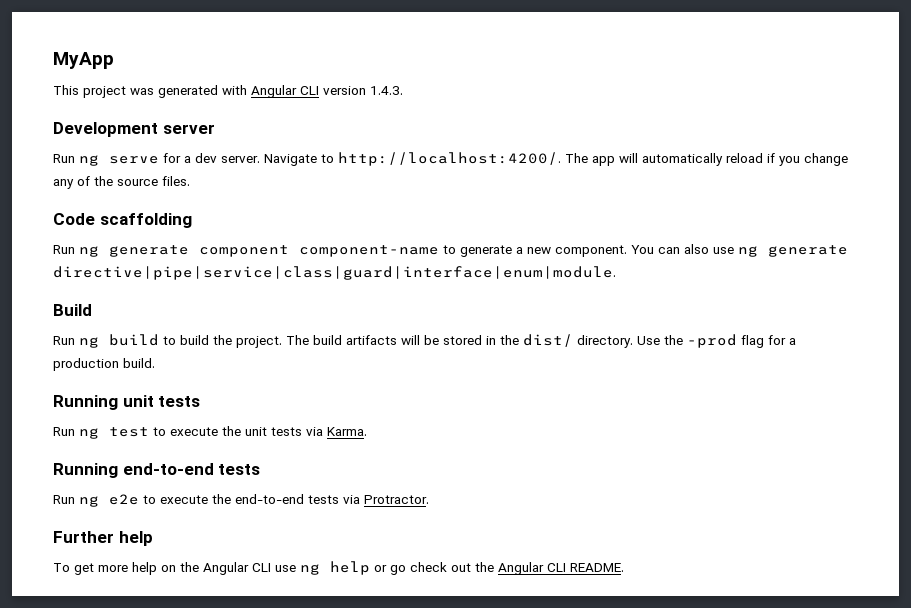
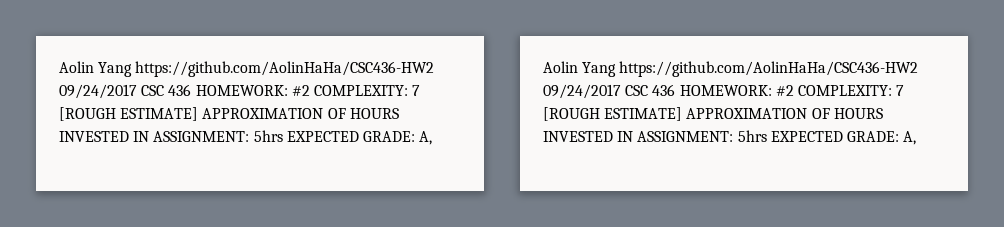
[53,52,114,69] [53,85,403,98] [53,122,215,137] [53,152,848,166] [53,176,190,189] [53,213,192,228] [53,244,848,257] [53,266,616,280] [53,304,92,316] [53,334,796,348] [53,358,155,371] [53,395,201,410] [53,426,367,439] [53,463,261,478] [53,494,429,507] [53,531,153,546] [53,561,624,575] MyApp // This project was generated with Angular CLI version 1.4.3. // Development server // Run ng serve for a dev server. Navigate to http://localhost:4200/. The app will automatically reload if you change any of the source files. // Code scaffolding // Run ng generate component component-name to generate a new component. You can also use ng generate directive|pipe|service|class|guard|interface|enum|module. // Build // Run ng build to build the project. The build artifacts will be stored in the dist/ directory. Use the -prod flag for a production build. // Running unit tests // Run ng test to execute the unit tests via Karma. // Running end-to-end tests // Run ng e2e to execute the end-to-end tests via Protractor. // Further help // To get more help on the Angular CLI use ng help or go check out the Angular CLI README. -> [59,61,435,77] [59,84,421,99] [59,107,399,121] [59,130,433,145] [543,61,919,77] [543,84,905,99] [543,107,883,121] [543,130,917,145] Aolin Yang https://github.com/AolinHaHa/CSC436-HW2 09/24/2017 CSC 436 HOMEWORK: #2 COMPLEXITY: 7 [ROUGH ESTIMATE] APPROXIMATION OF HOURS INVESTED IN ASSIGNMENT: 5hrs EXPECTED GRADE: A, Aolin Yang https://github.com/AolinHaHa/CSC436-HW2 09/24/2017 CSC 436 HOMEWORK: #2 COMPLEXITY: 7 [ROUGH ESTIMATE] APPROXIMATION OF HOURS INVESTED IN ASSIGNMENT: 5hrs EXPECTED GRADE: A,

